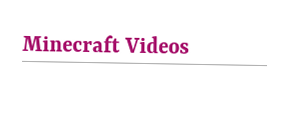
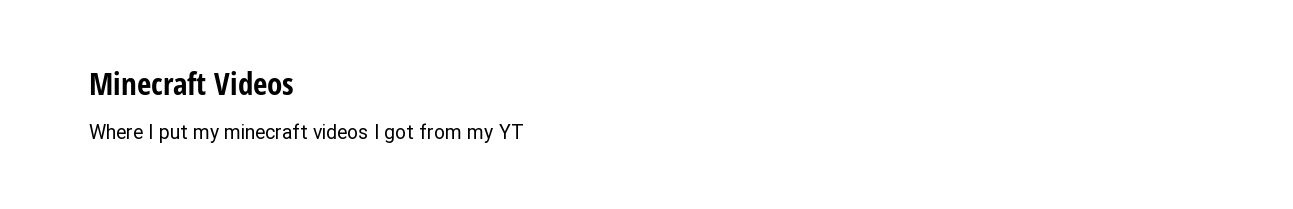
(191, 44) none -> [89,123,524,143] // Where I put my minecraft videos I got from my YT

